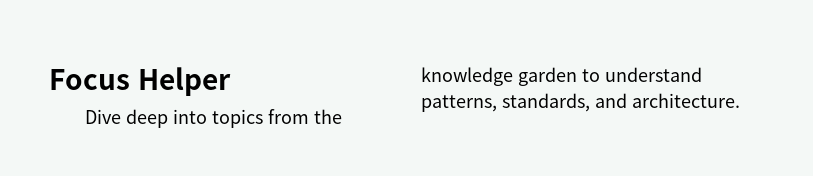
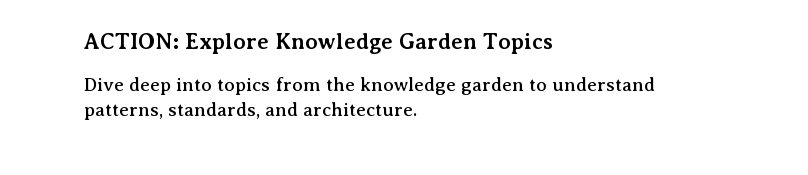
[49,67,231,96] Focus Helper -> [84,33,553,54] ACTION: Explore Knowledge Garden Topics

